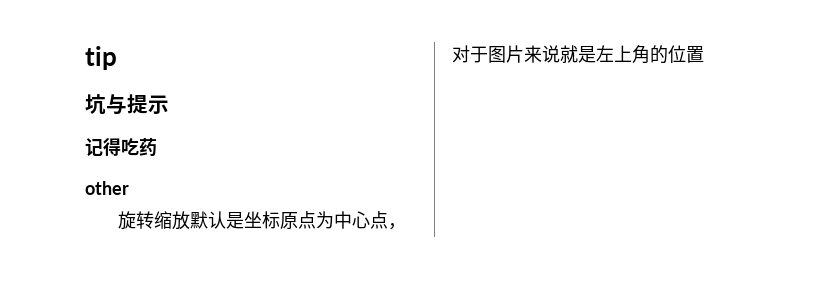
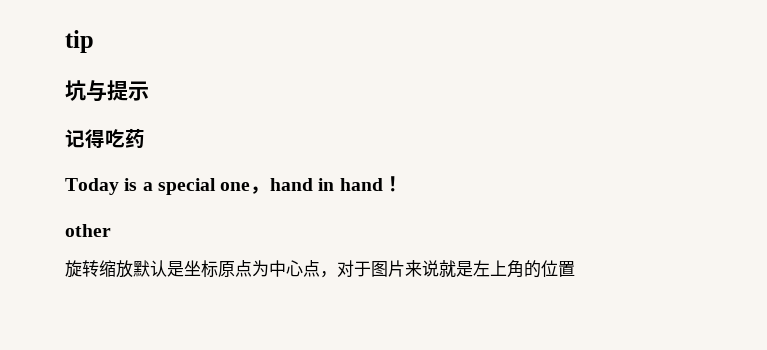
(157, 147) none -> [65,176,403,195] // Today is a special one，hand in hand！

